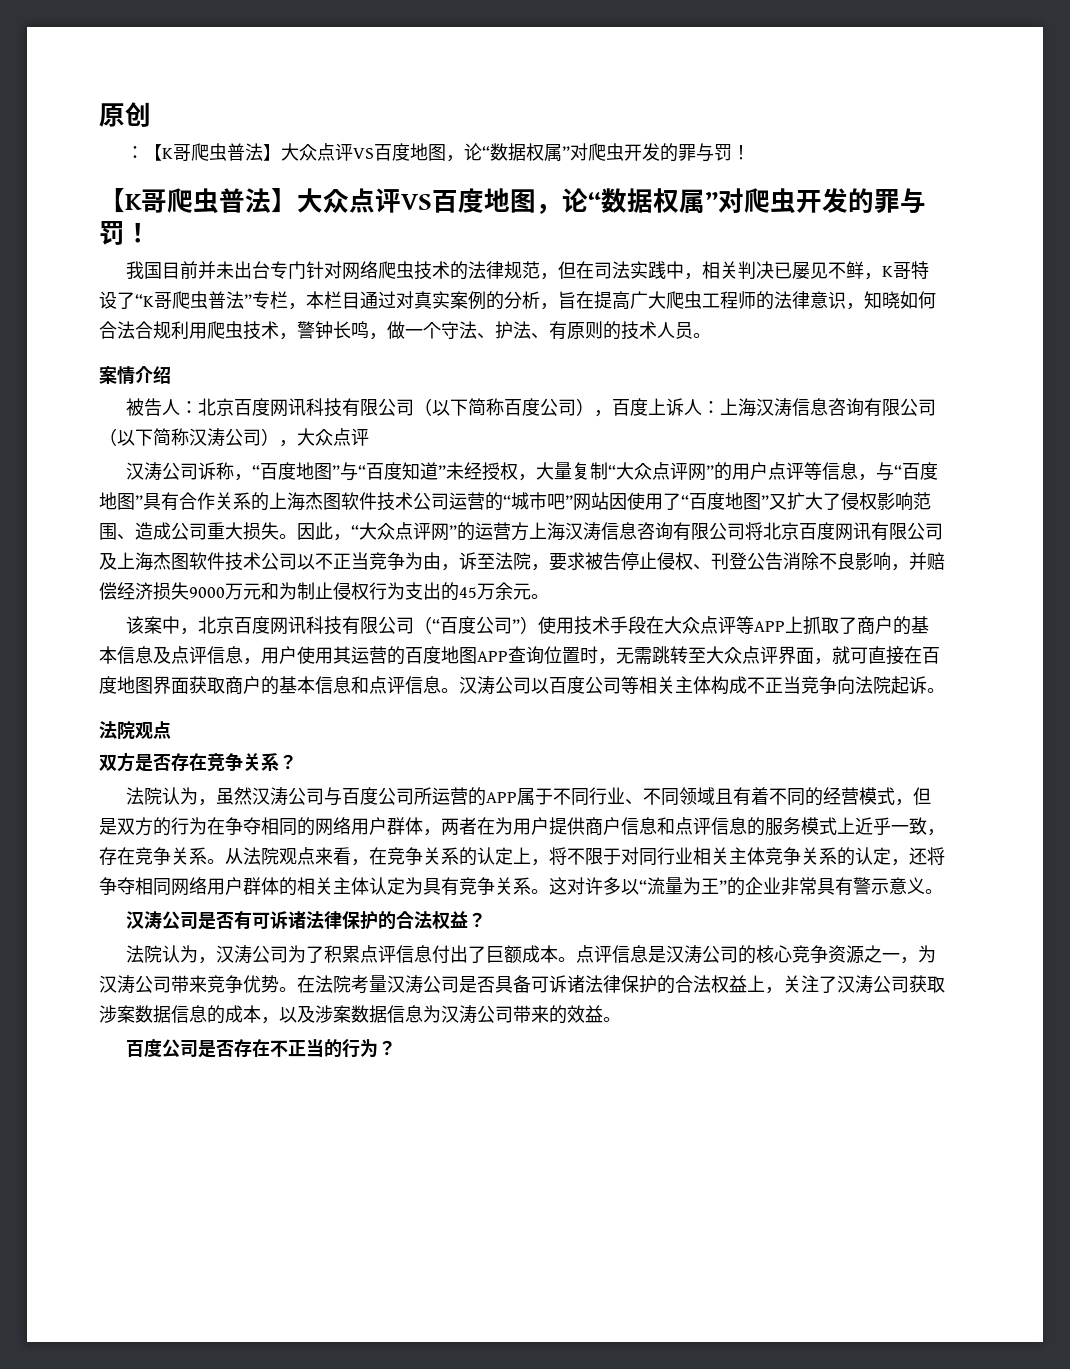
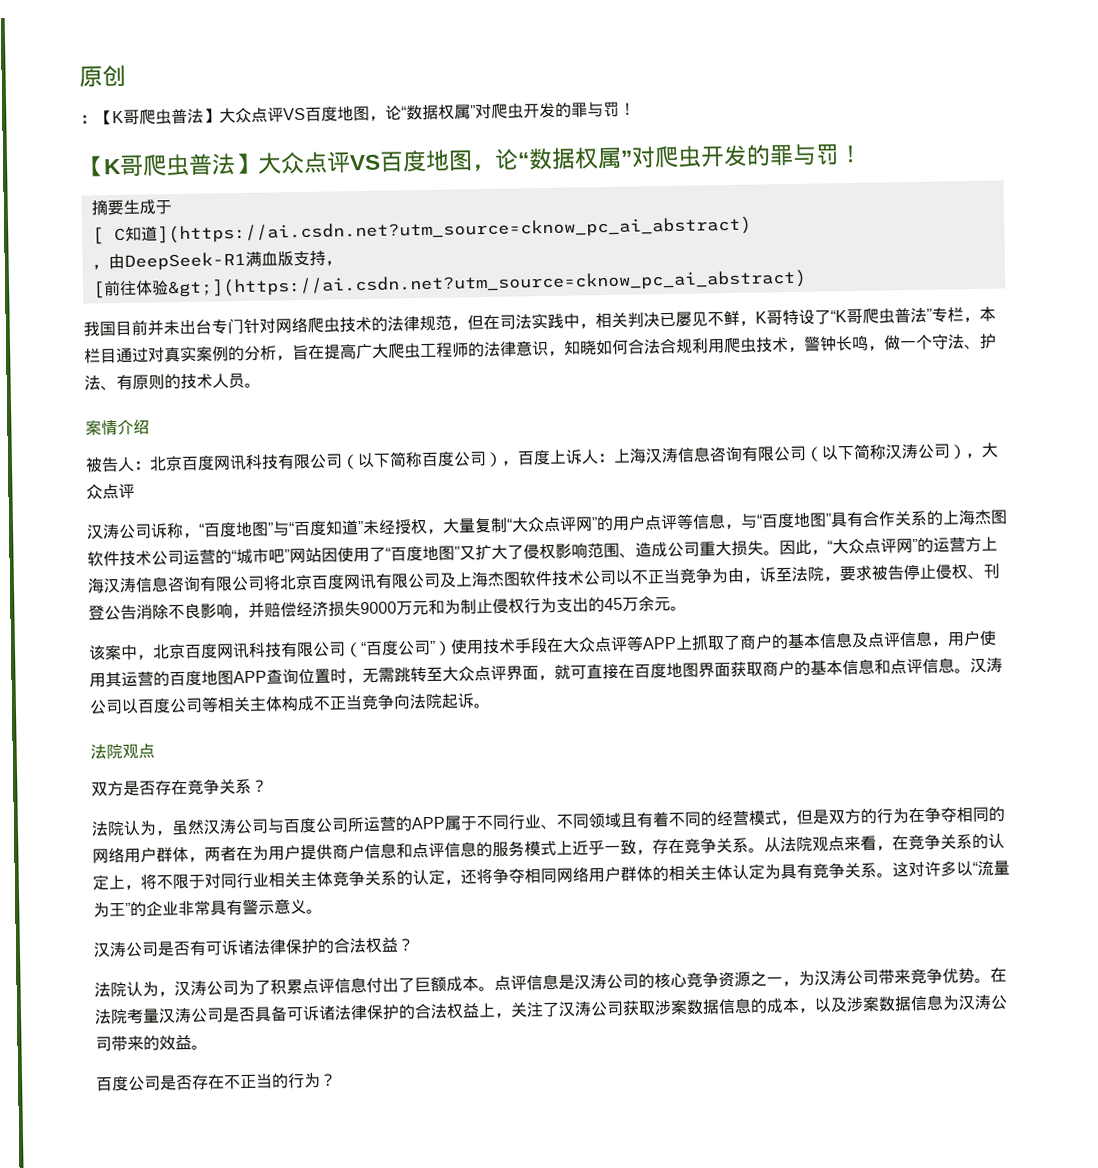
(151, 232) none -> [90,199,172,216] [91,216,752,245] [91,250,342,271] [91,269,807,299] // 摘要生成于 // [ C知道](https://ai.csdn.net?utm_source=cknow_pc_ai_abstract) // ，由DeepSeek-R1满血版支持， // [前往体验&gt;](https://ai.csdn.net?utm_source=cknow_pc_ai_abstract)

